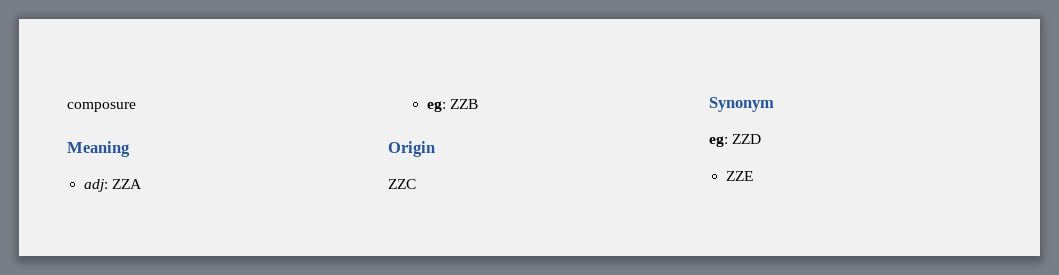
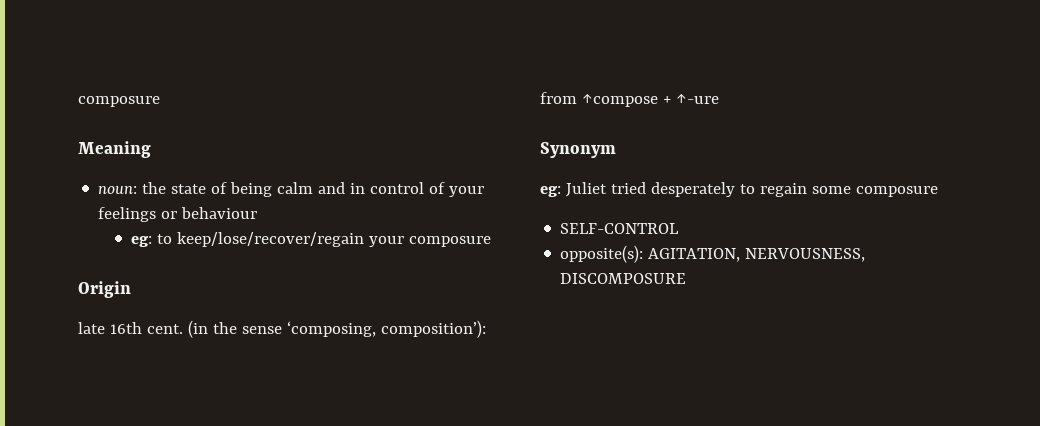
[84,179,143,192] [426,99,479,112] [388,141,435,157] [388,179,416,189] [709,97,774,112] [709,134,762,147] [726,171,754,181] adj: ZZA // eg: ZZB // Origin // ZZC // Synonym // eg: ZZD // ZZE -> [98,182,485,197] [98,207,258,222] [131,232,492,247] [78,281,131,298] [78,320,486,338] [540,92,719,107] [540,142,616,158] [540,182,938,197] [560,223,680,234] [560,245,866,263] [560,273,687,284] noun: the state of being calm and in control of your feelings or behaviour // eg: to keep/lose/recover/regain your composure // Origin // late 16th cent. (in the sense ‘composing, composition’): from ↑compose + ↑-ure // Synonym // eg: Juliet tried desperately to regain some composure // SELF-CONTROL // opposite(s): AGITATION, NERVOUSNESS, DISCOMPOSURE

